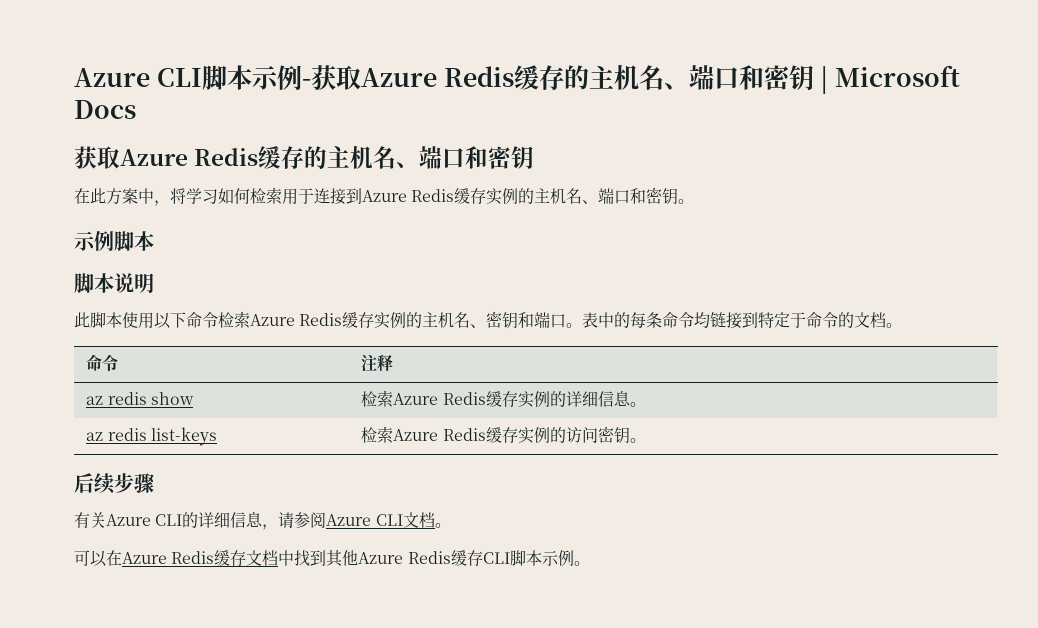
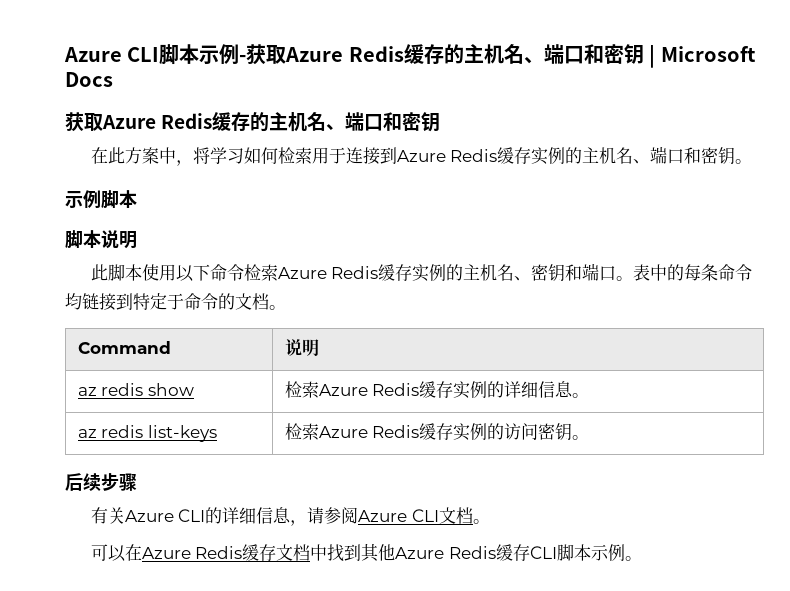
[86,354,119,372] [361,354,394,372] 命令 | 注释 -> [77,341,171,354] [284,339,319,356] Command | 说明

